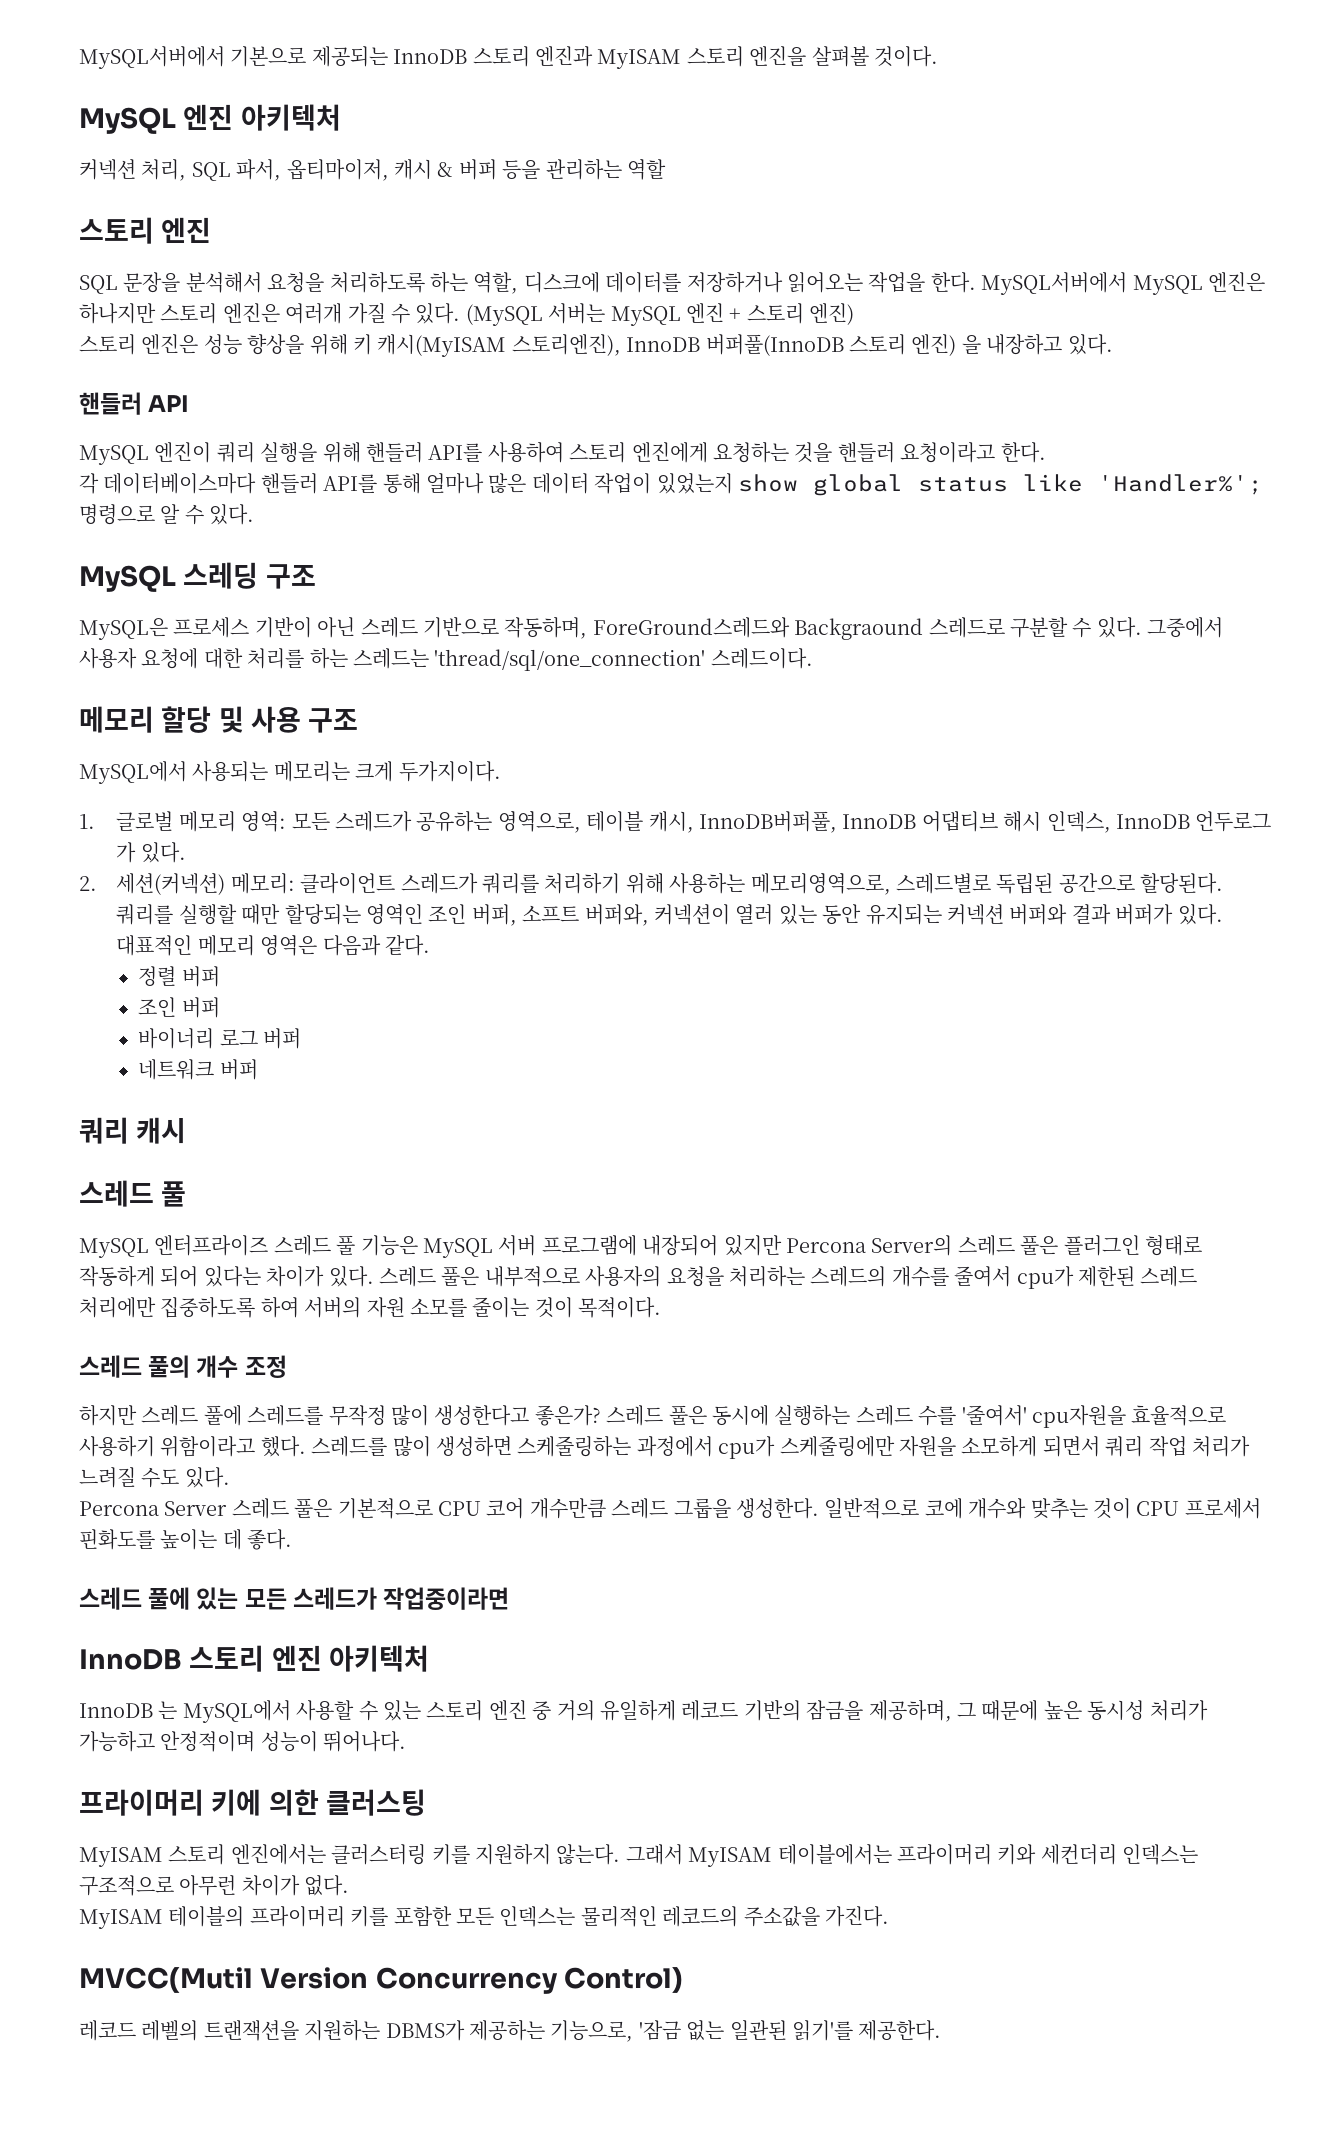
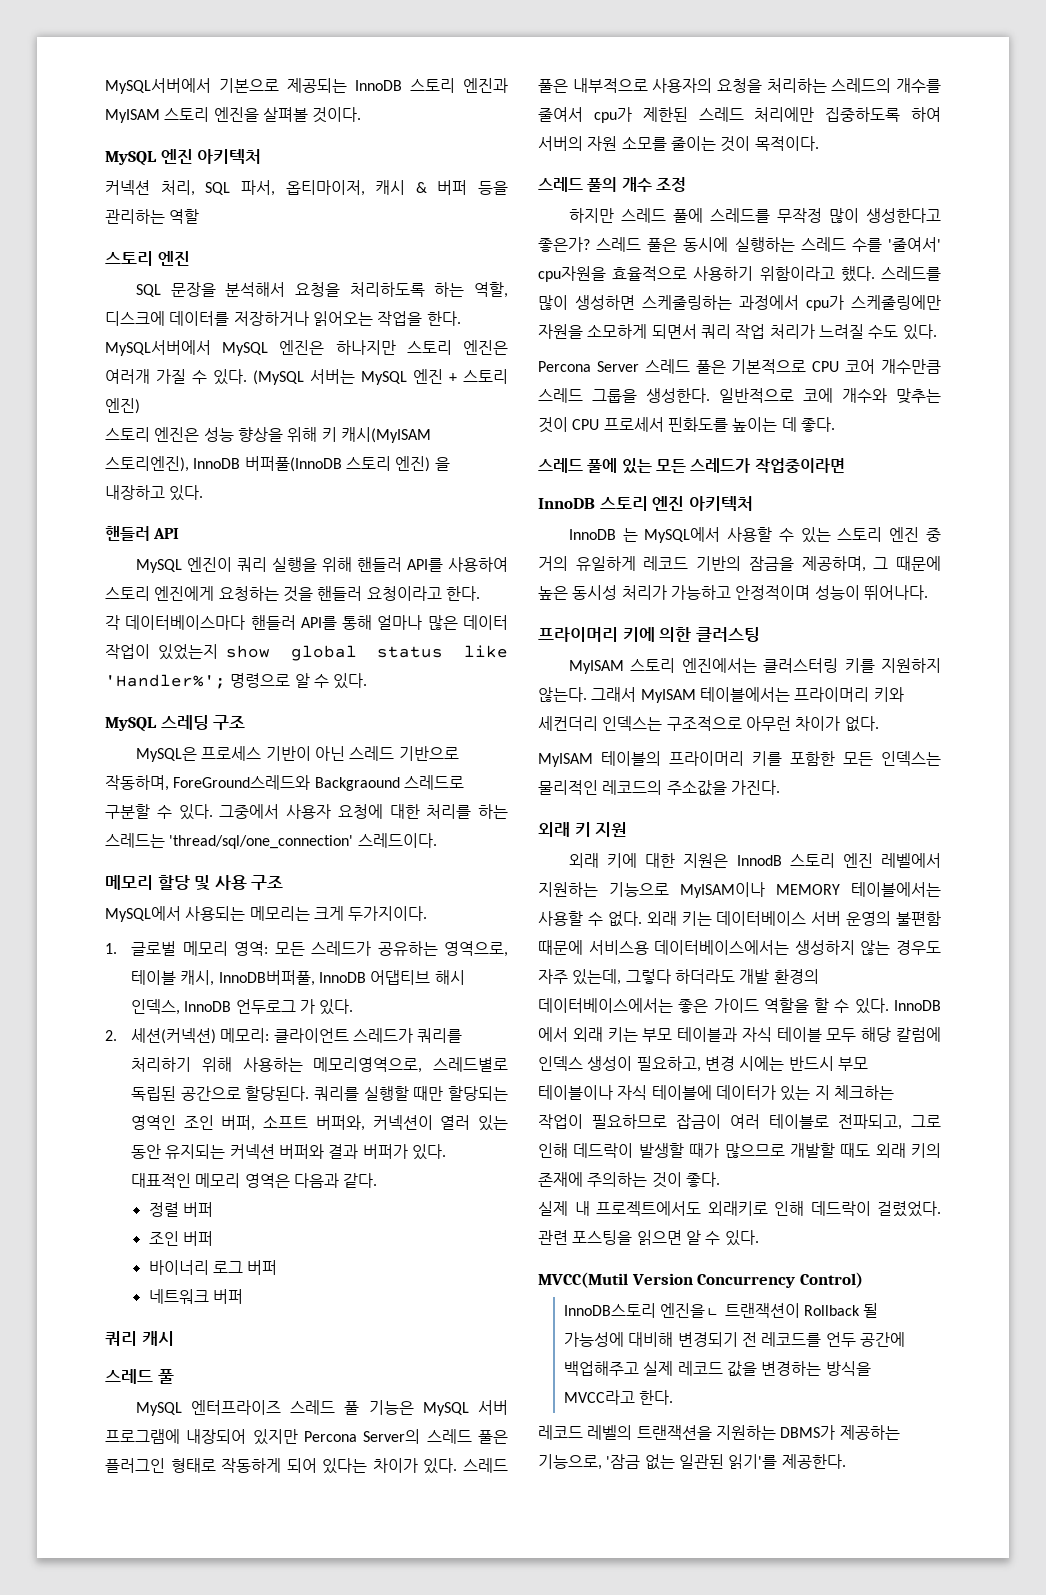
[79,1967,683,1994] MVCC(Mutil Version Concurrency Control) -> [538,822,628,837] [568,853,941,868] [538,882,941,898] [538,911,941,927] [538,940,941,955] [538,969,819,985] [538,998,941,1014] [538,1027,941,1042] [538,1056,868,1072] [538,1085,894,1101] [538,1114,941,1130] [538,1143,941,1158] [538,1172,720,1188] [538,1201,941,1217] [538,1230,759,1246] [538,1272,863,1288] [564,1303,879,1318] [564,1332,905,1347] [564,1361,871,1377] [564,1390,674,1405] 외래 키 지원 // 외래 키에 대한 지원은 InnodB 스토리 엔진 레벨에서 지원하는 기능으로 MyISAM이나 MEMORY 테이블에서는 사용할 수 없다. 외래 키는 데이터베이스 서버 운영의 불편함 때문에 서비스용 데이터베이스에서는 생성하지 않는 경우도 자주 있는데, 그렇다 하더라도 개발 환경의 데이터베이스에서는 좋은 가이드 역할을 할 수 있다. InnoDB 에서 외래 키는 부모 테이블과 자식 테이블 모두 해당 칼럼에 인덱스 생성이 필요하고, 변경 시에는 반드시 부모 테이블이나 자식 테이블에 데이터가 있는 지 체크하는 작업이 필요하므로 잡금이 여러 테이블로 전파되고, 그로 인해 데드락이 발생할 때가 많으므로 개발할 때도 외래 키의 존재에 주의하는 것이 좋다. // 실제 내 프로젝트에서도 외래키로 인해 데드락이 걸렸었다. 관련 포스팅을 읽으면 알 수 있다. // MVCC(Mutil Version Concurrency Control) // InnoDB스토리 엔진을ㄴ 트랜잭션이 Rollback 될 가능성에 대비해 변경되기 전 레코드를 언두 공간에 백업해주고 실제 레코드 값을 변경하는 방식을 MVCC라고 한다.

